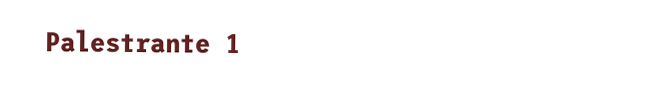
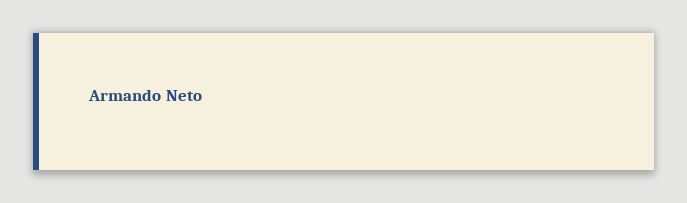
[45,29,241,54] Palestrante 1 -> [88,89,202,101] Armando Neto

